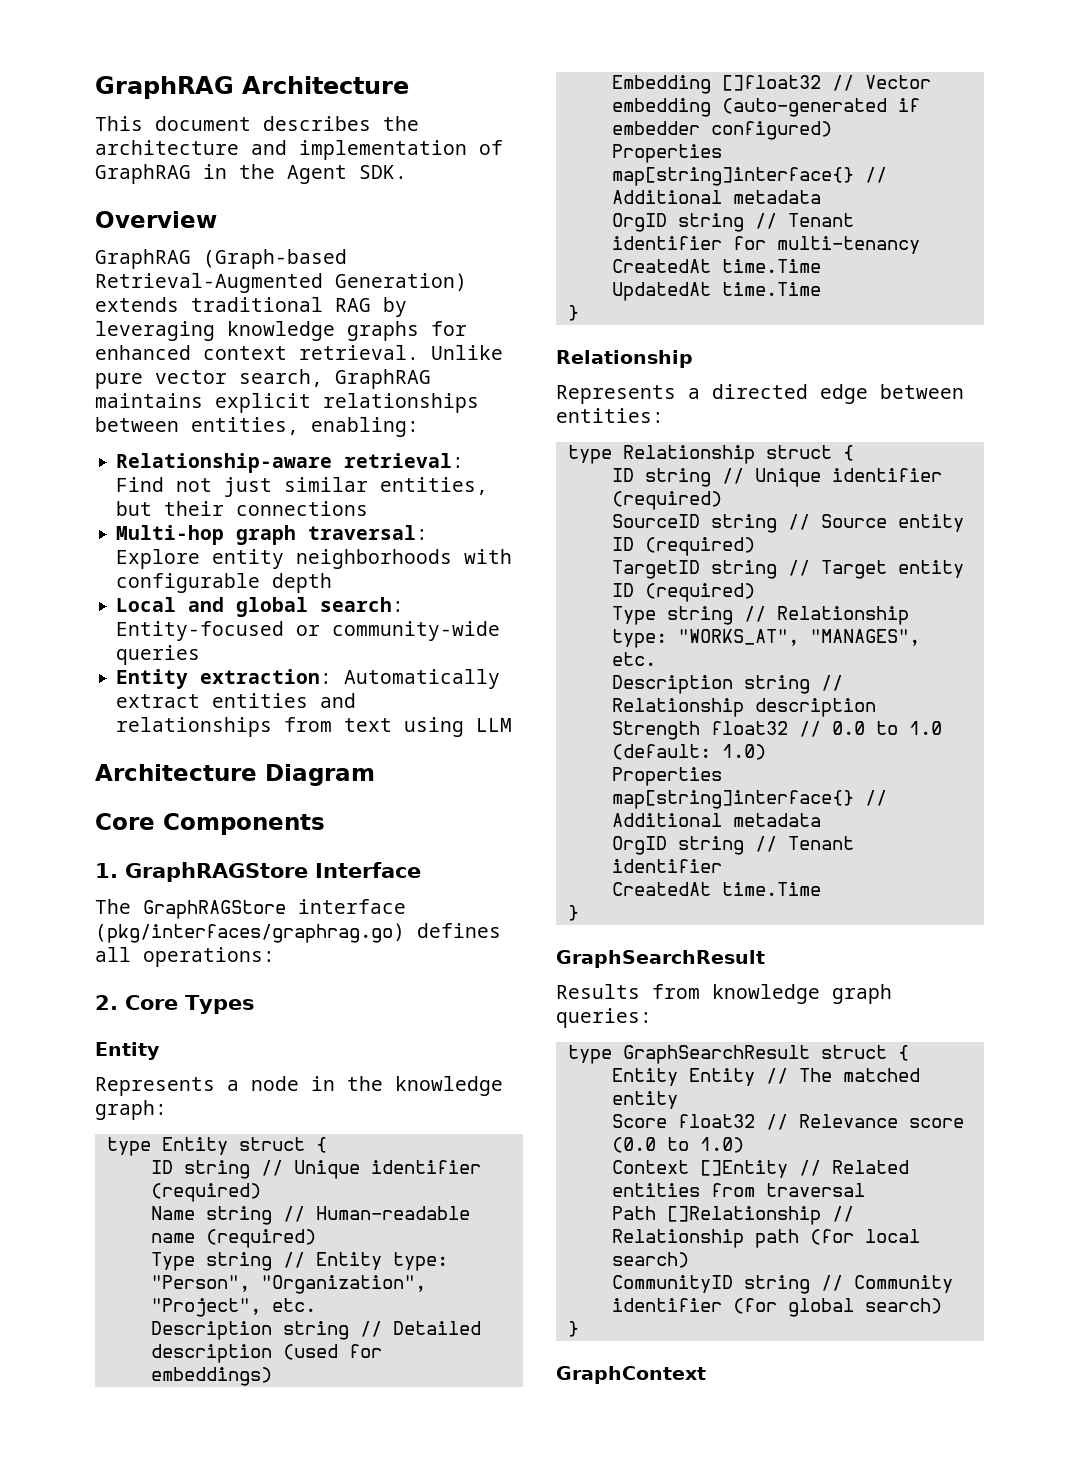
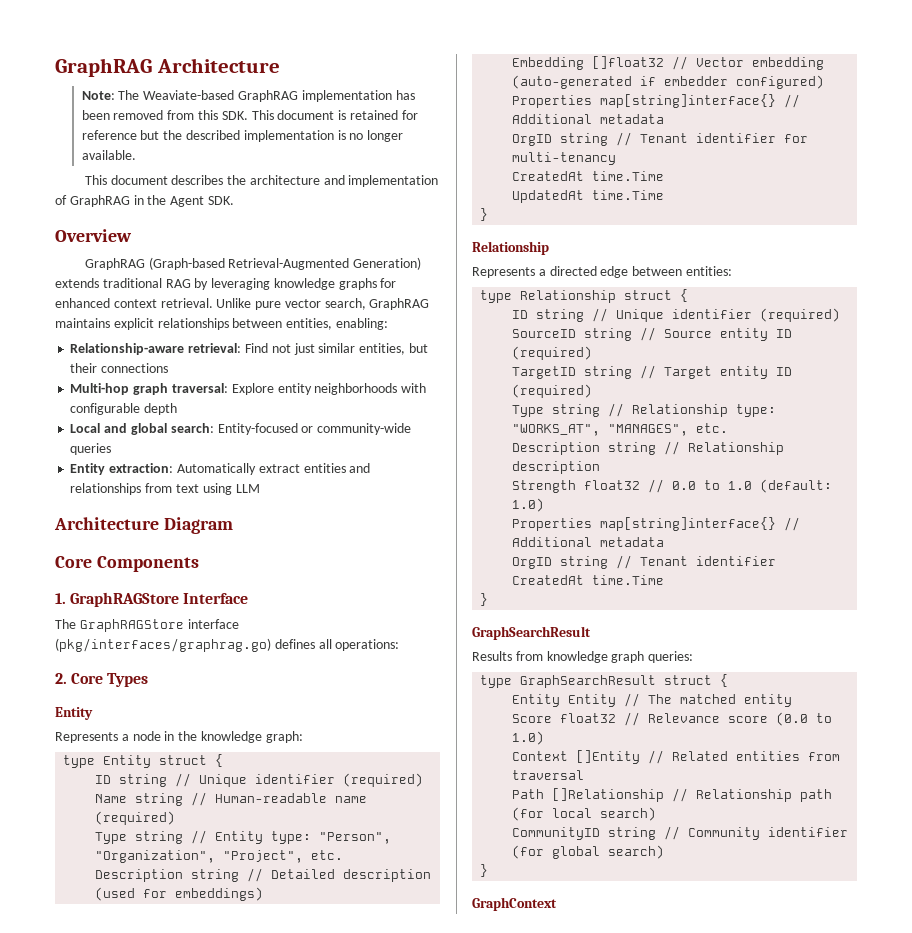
(409, 85) none -> [81,90,415,102] [81,110,418,120] [81,130,404,142] [81,150,136,160] // Note: The Weaviate-based GraphRAG implementation has been removed from this SDK. This document is retained for reference but the described implementation is no longer available.

